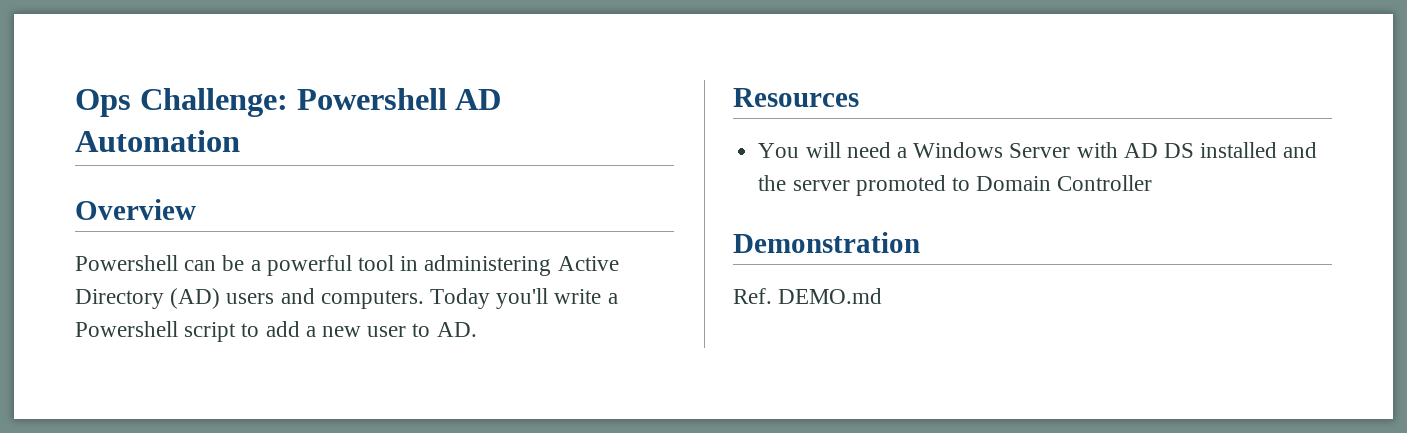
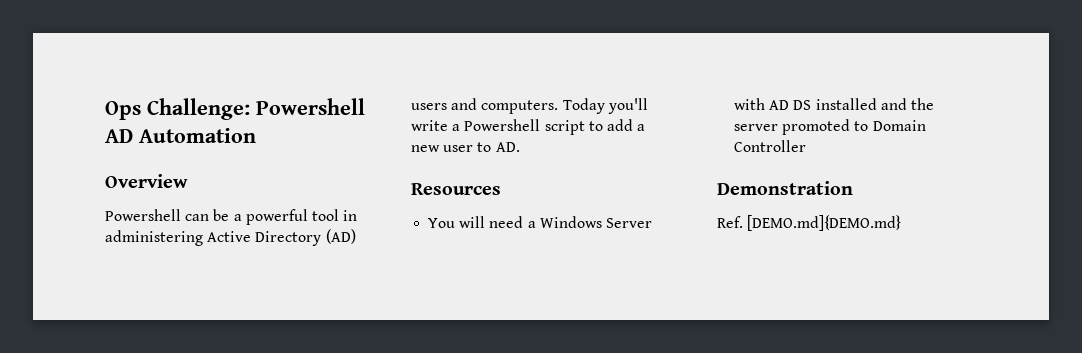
[778,288,883,304] DEMO.md -> [747,215,902,231] [DEMO.md]{DEMO.md}

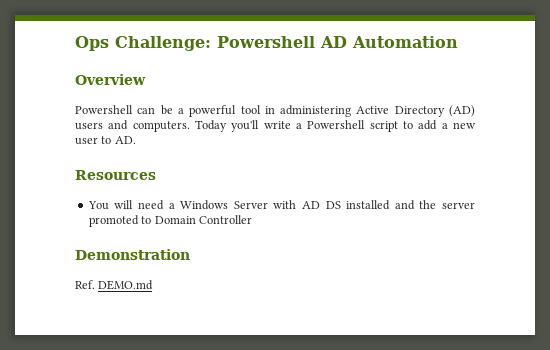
[747,215,902,231] [DEMO.md]{DEMO.md} -> [98,280,154,290] DEMO.md

